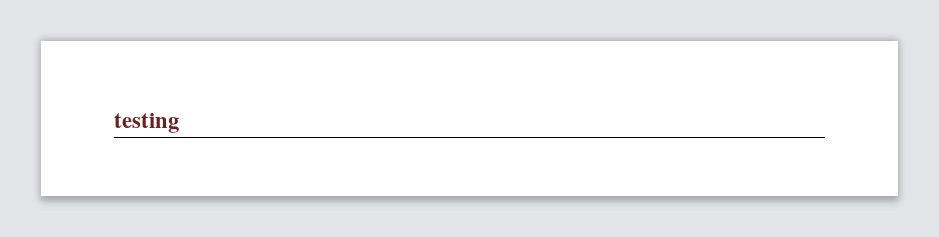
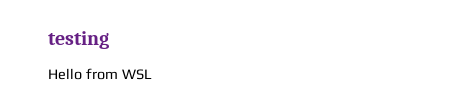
(179, 123) none -> [48,68,152,80] // Hello from WSL

